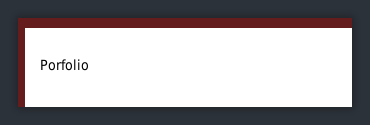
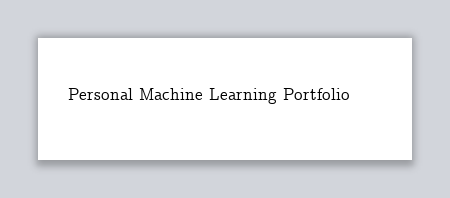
[40,59,89,71] Porfolio -> [68,88,350,104] Personal Machine Learning Portfolio

